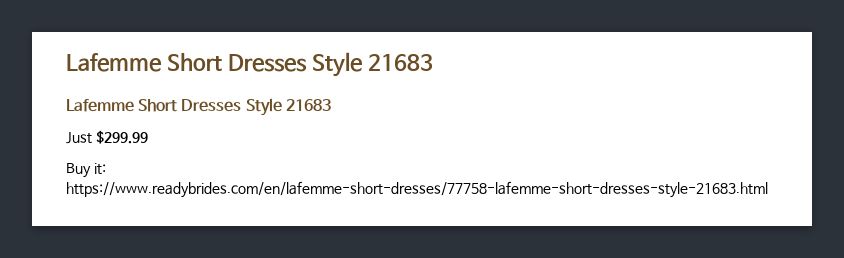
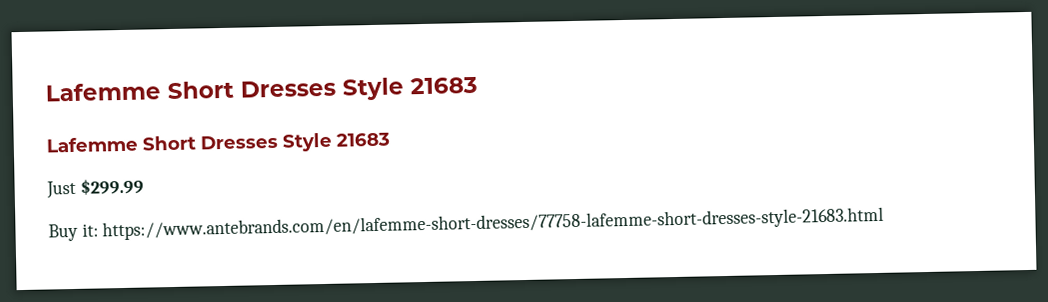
[66,181,768,198] https://www.readybrides.com/en/lafemme-short-dresses/77758-lafemme-short-dresses-style-21683.html -> [102,206,885,241] https://www.antebrands.com/en/lafemme-short-dresses/77758-lafemme-short-dresses-style-21683.html

